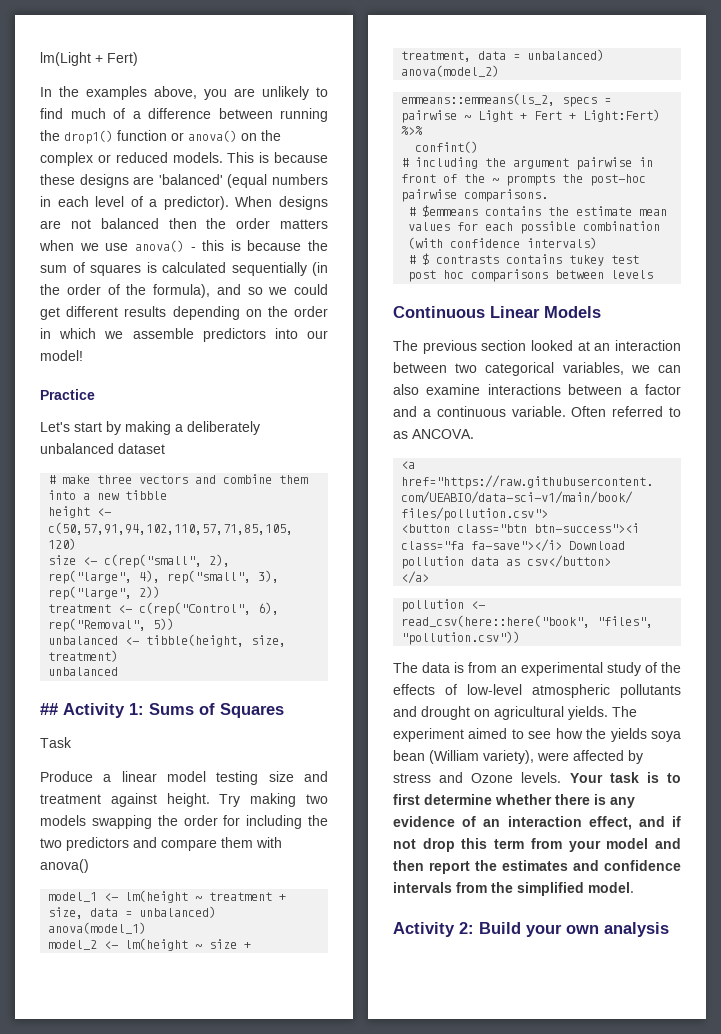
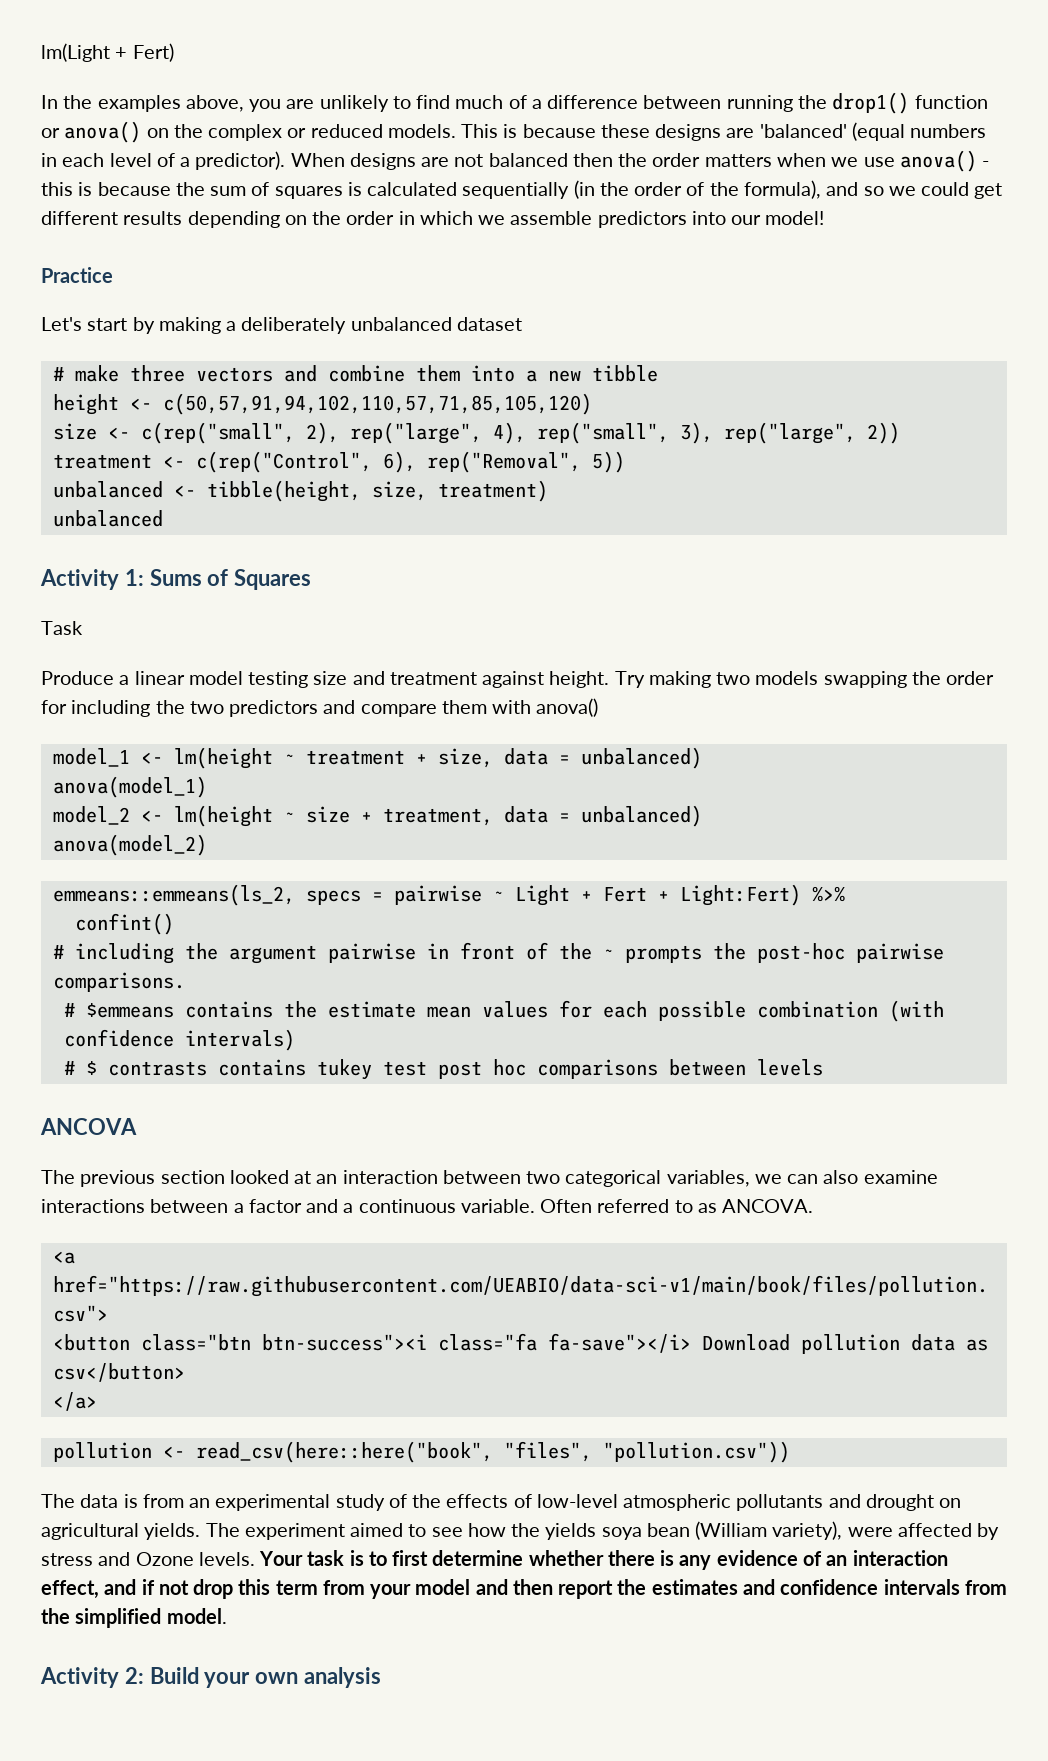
[40,703,58,715] ## -> (163, 518) none
[393,306,601,318] Continuous Linear Models -> [40,1118,137,1135] ANCOVA

